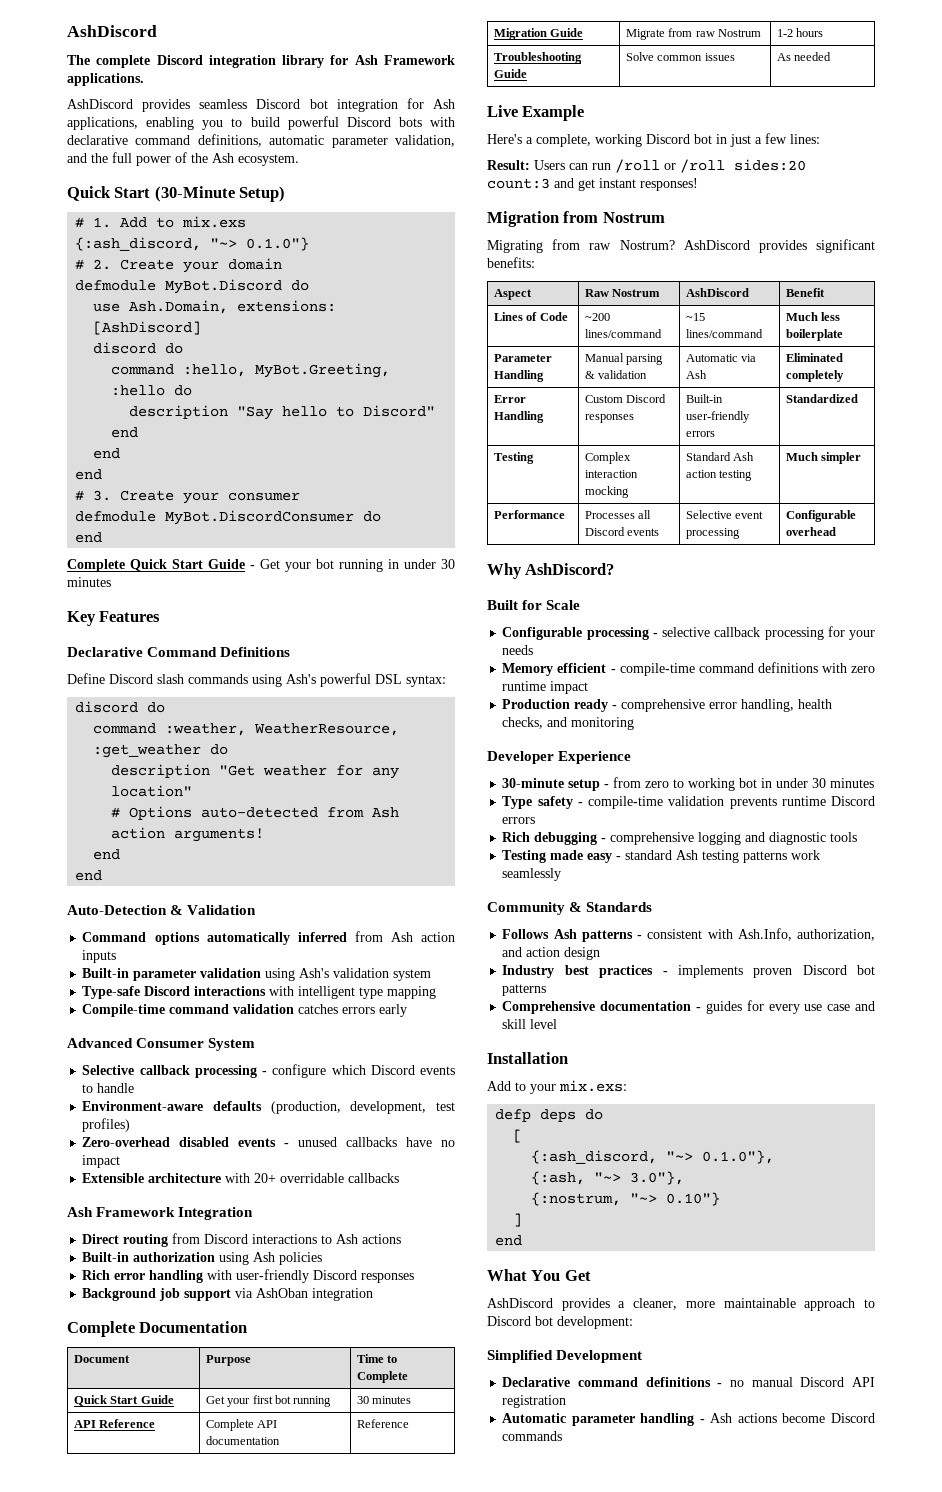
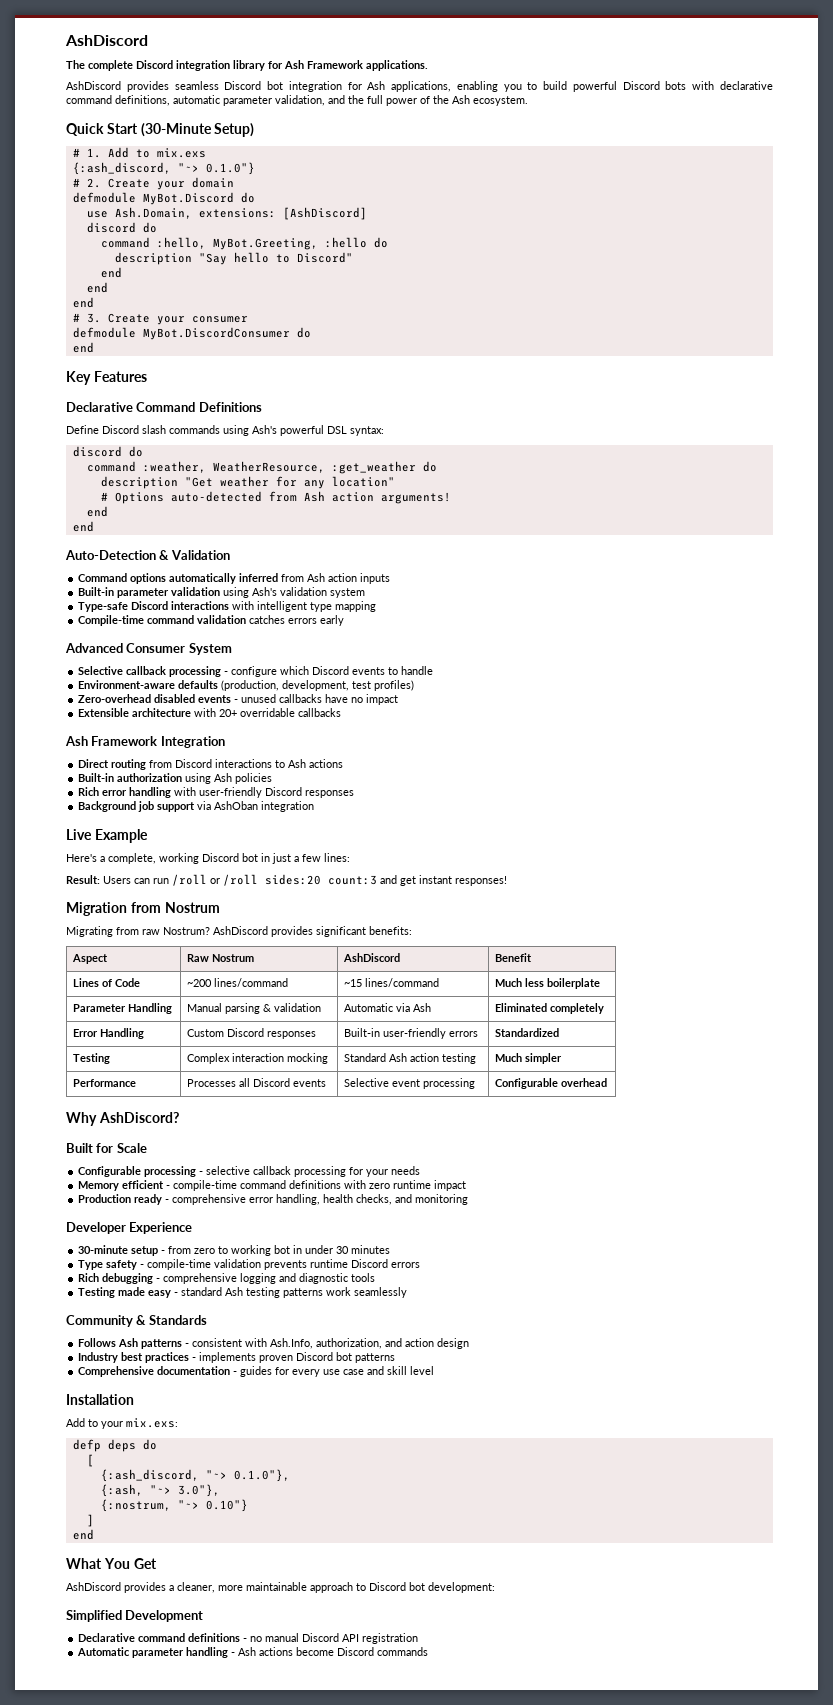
[67,559,455,572] [67,577,111,587] // Complete Quick Start Guide - Get your bot running in under 30 minutes -> (94, 347) none
[67,1321,248,1337] [73,1355,130,1363] [205,1355,251,1366] [356,1354,398,1363] [356,1371,408,1383] [73,1395,174,1406] [205,1395,332,1407] [356,1396,412,1404] [73,1419,156,1428] [205,1419,278,1431] [205,1436,280,1445] [356,1419,409,1428] [493,28,584,40] [625,28,762,40] [776,28,824,37] [493,52,582,64] [493,69,527,78] [625,52,735,61] [776,52,832,61] // Complete Documentation // Document | Purpose | Time to Complete // Quick Start Guide | Get your first bot running | 30 minutes // API Reference | Complete API documentation | Reference // Migration Guide | Migrate from raw Nostrum | 1-2 hours // Troubleshooting Guide | Solve common issues | As needed -> (315, 806) none

